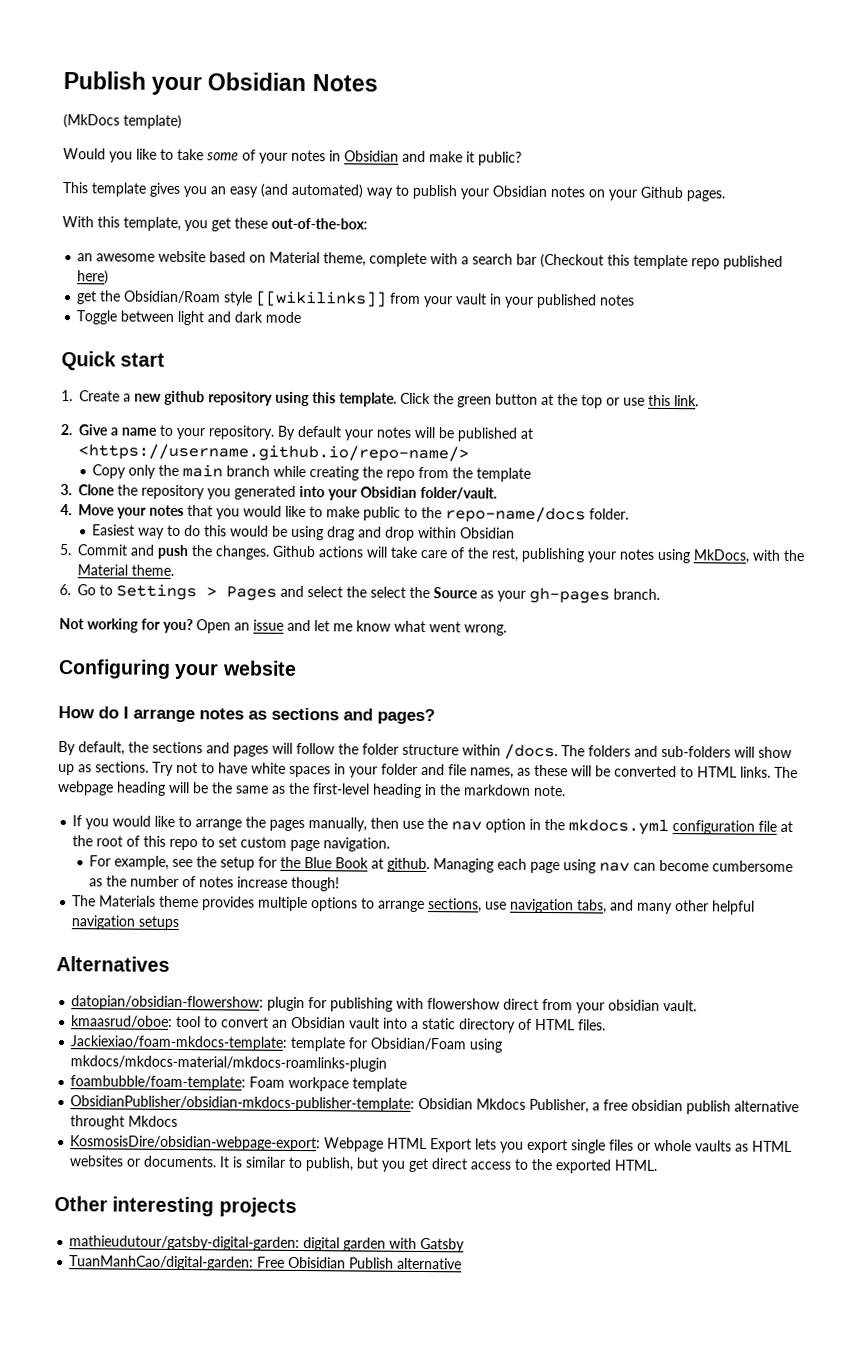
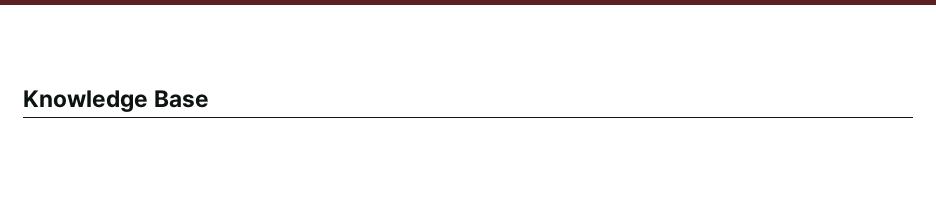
[63,71,378,96] [63,114,182,129] [63,148,522,166] [62,182,725,202] [62,216,368,232] [77,250,784,270] [77,270,110,285] [77,290,636,309] [76,310,302,326] [61,351,166,371] [61,390,699,409] [60,424,534,442] [78,443,469,463] [92,464,532,482] [60,484,497,501] [60,504,629,524] [92,524,516,541] [59,544,805,564] [77,564,174,576] [59,583,660,604] [59,618,507,636] [58,659,297,680] [58,706,435,725] [58,741,792,760] [58,761,798,779] [57,781,566,798] [72,815,794,836] [72,835,391,852] [89,855,794,874] [89,875,341,892] [72,895,756,915] [71,915,180,931] [56,956,170,972] [71,995,698,1014] [71,1015,607,1033] [70,1035,503,1053] [70,1055,388,1072] [70,1075,408,1092] [70,1095,800,1115] [70,1115,179,1130] [70,1135,793,1154] [69,1155,659,1174] [54,1195,297,1217] [69,1235,466,1253] [69,1255,463,1271] Publish your Obsidian Notes // (MkDocs template) // Would you like to take some of your notes in Obsidian and make it public? // This template gives you an easy (and automated) way to publish your Obsidian notes on your Github pages. // With this template, you get these out-of-the-box: // an awesome website based on Material theme, complete with a search bar (Checkout this template repo published here) // get the Obsidian/Roam style [[wikilinks]] from your vault in your published notes // Toggle between light and dark mode // Quick start // 1. Create a new github repository using this template. Click the green button at the top or use this link. // 2. Give a name to your repository. By default your notes will be published at <https://username.github.io/repo-name/> // Copy only the main branch while creating the repo from the template // 3. Clone the repository you generated into your Obsidian folder/vault. // 4. Move your notes that you would like to make public to the repo-name/docs folder. // Easiest way to do this would be using drag and drop within Obsidian // 5. Commit and push the changes. Github actions will take care of the rest, publishing your notes using MkDocs, with the Material theme. // 6. Go to Settings > Pages and select the select the Source as your gh-pages branch. // Not working for you? Open an issue and let me know what went wrong. // Configuring your website // How do I arrange notes as sections and pages? // By default, the sections and pages will follow the folder structure within /docs. The folders and sub-folders will show up as sections. Try not to have white spaces in your folder and file names, as these will be converted to HTML links. The webpage heading will be the same as the first-level heading in the markdown note. // If you would like to arrange the pages manually, then use the nav option in the mkdocs.yml configuration file at the root of this repo to set custom page navigation. // For example, see the setup for the Blue Book at github. Managing each page using nav can become cumbersome as the number of notes increase though! // The Materials theme provides multiple options to arrange sections, use navigation tabs, and many other helpful navigation setups // Alternatives // datopian/obsidian-flowershow: plugin for publishing with flowershow direct from your obsidian vault. // kmaasrud/oboe: tool to convert an Obsidian vault into a static directory of HTML files. // Jackiexiao/foam-mkdocs-template: template for Obsidian/Foam using mkdocs/mkdocs-material/mkdocs-roamlinks-plugin // foambubble/foam-template: Foam workpace template // ObsidianPublisher/obsidian-mkdocs-publisher-template: Obsidian Mkdocs Publisher, a free obsidian publish alternative throught Mkdocs // KosmosisDire/obsidian-webpage-export: Webpage HTML Export lets you export single files or whole vaults as HTML websites or documents. It is similar to publish, but you get direct access to the exported HTML. // Other interesting projects // mathieudutour/gatsby-digital-garden: digital garden with Gatsby // TuanManhCao/digital-garden: Free Obisidian Publish alternative -> [23,90,210,112] Knowledge Base

